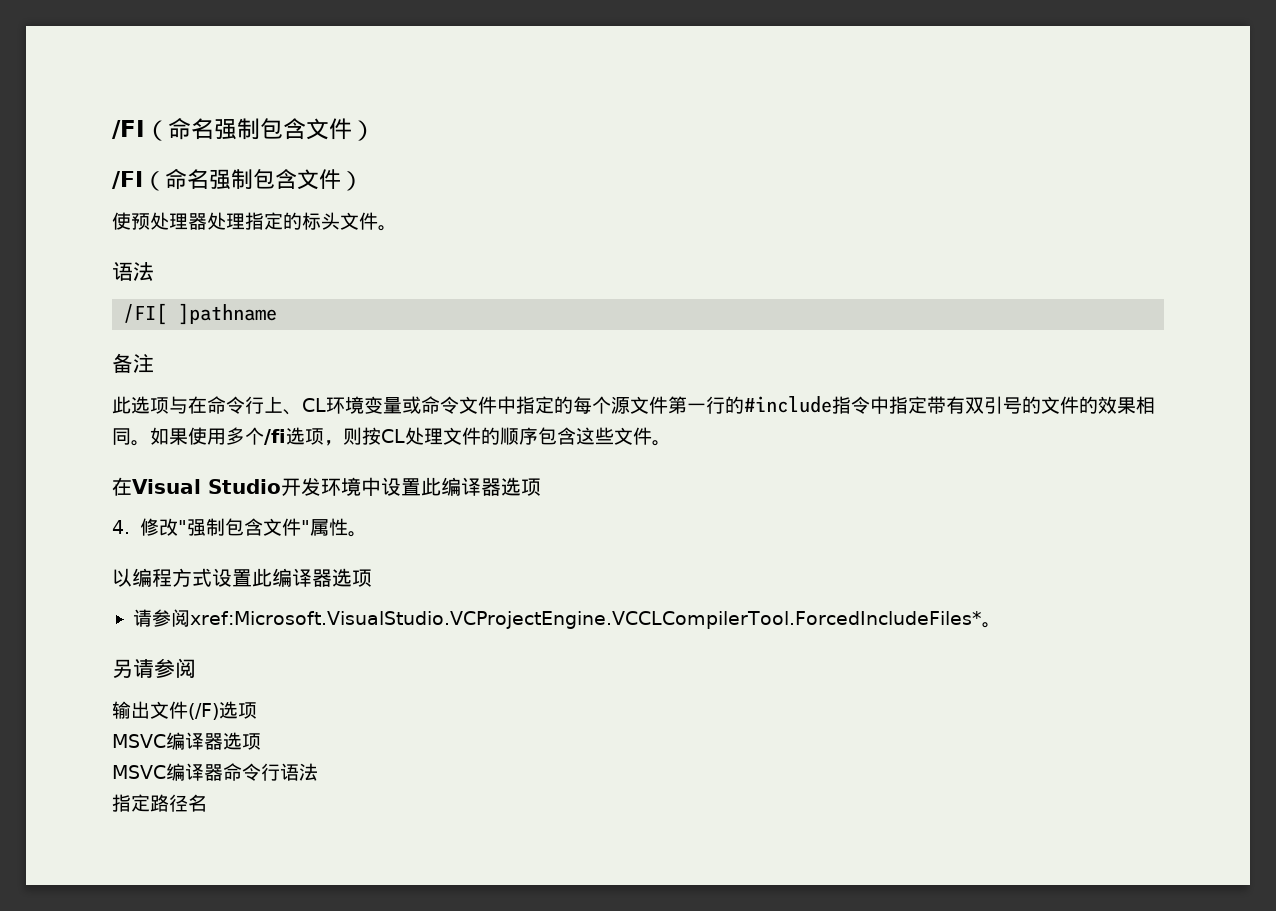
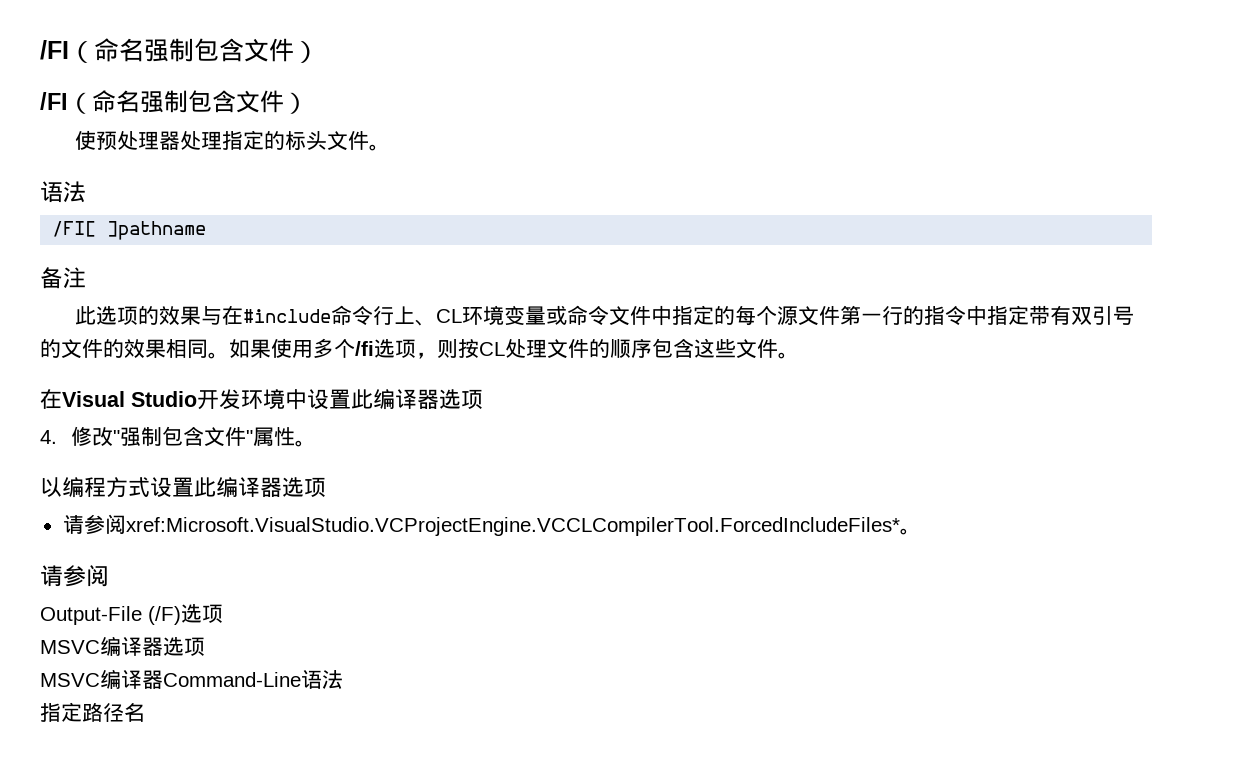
[169,396,207,414] 与在 -> [137,305,331,325] 的效果与在#include
[744,396,832,413] #include -> (924, 315) none
[112,659,133,678] 另 -> (921, 531) none
[112,701,188,719] 输出文件 -> [40,606,142,625] Output-File
[223,763,280,781] 命令行 -> [163,672,301,687] Command-Line

